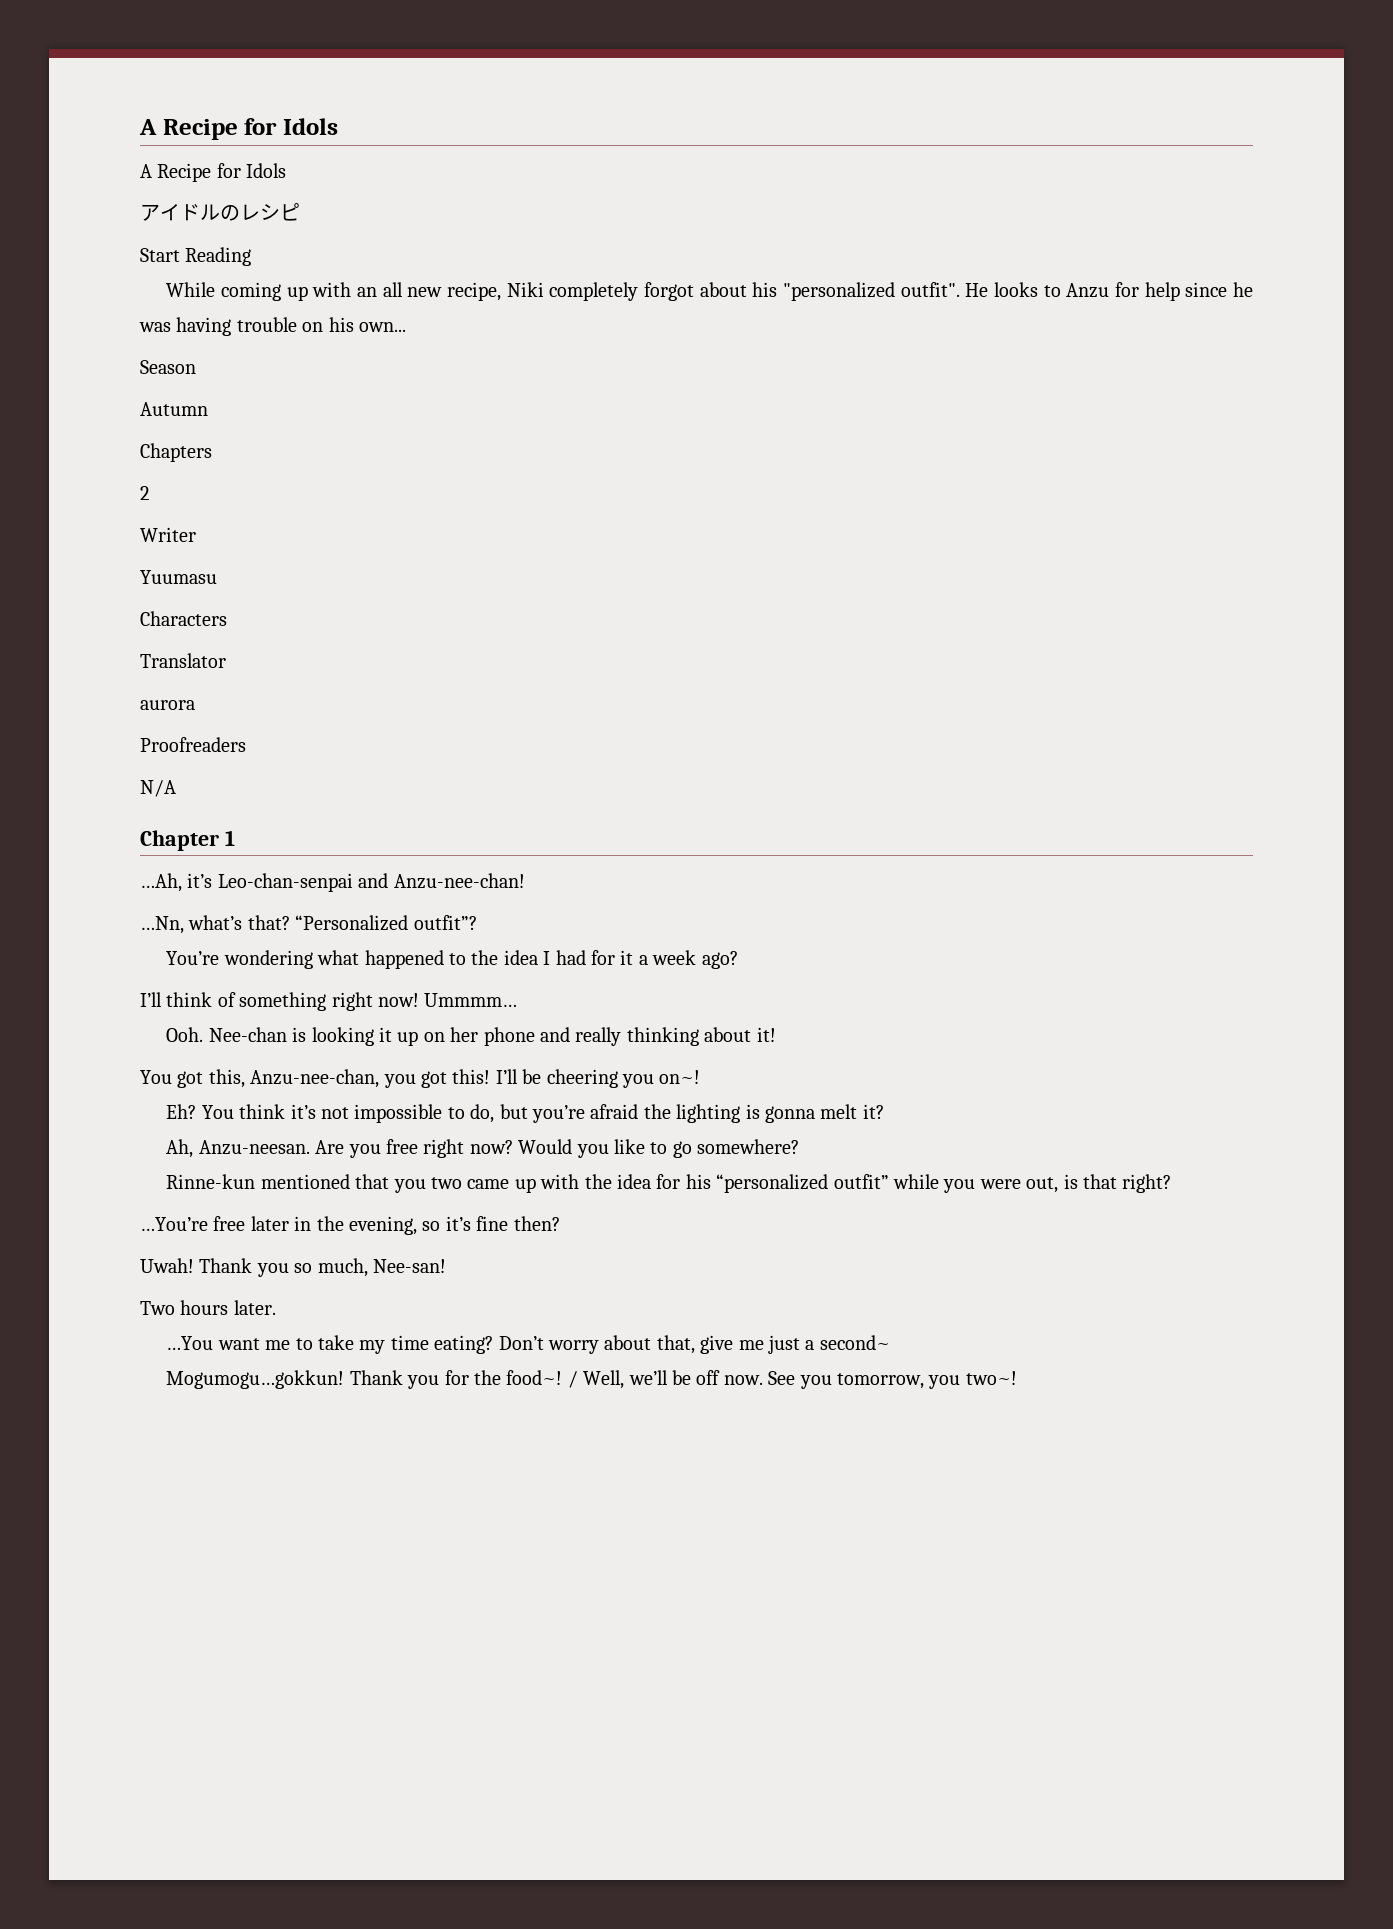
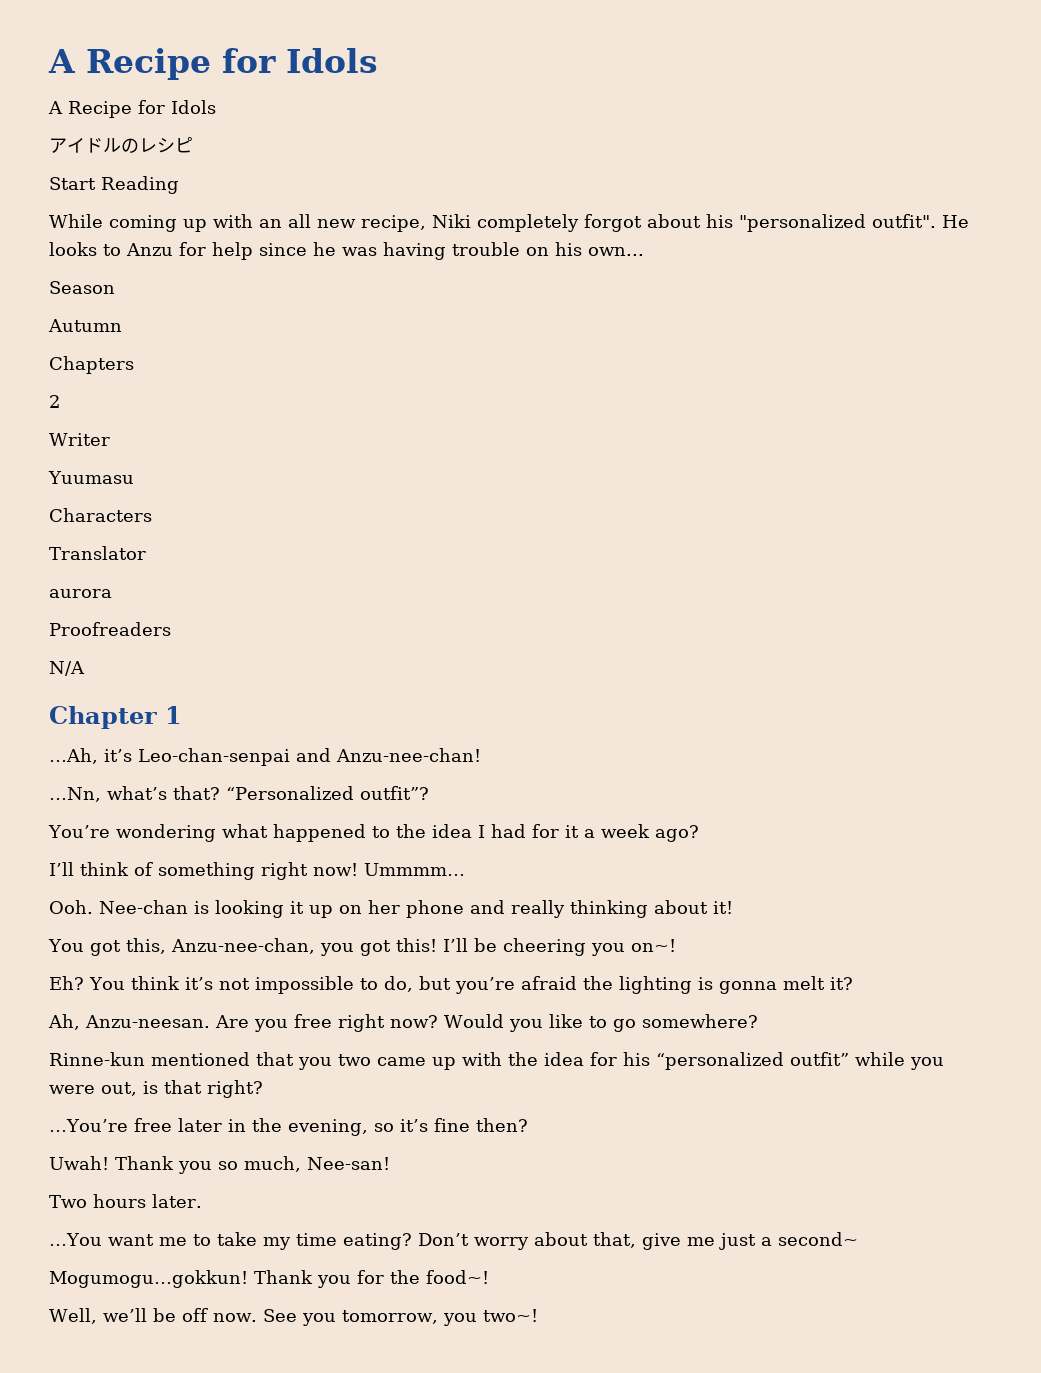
[567,1371,578,1388] / -> (489, 1277) //

